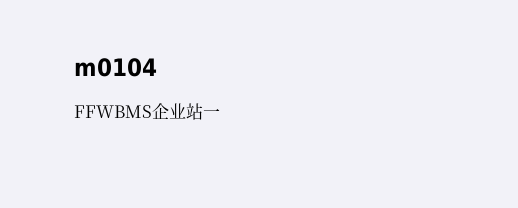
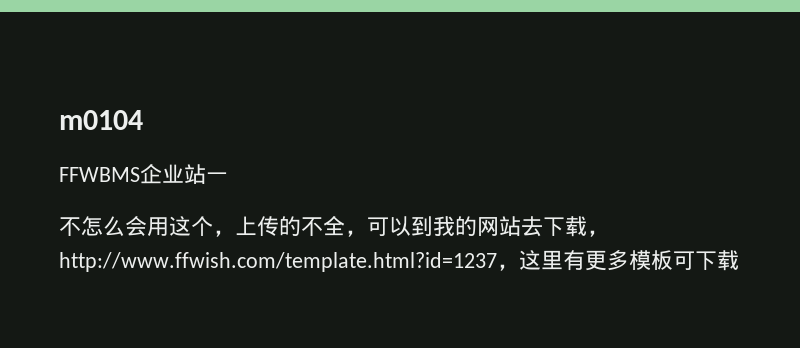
(220, 113) none -> [59,216,609,237] [59,250,739,272] // 不怎么会用这个，上传的不全，可以到我的网站去下载，http://www.ffwish.com/template.html?id=1237，这里有更多模板可下载

